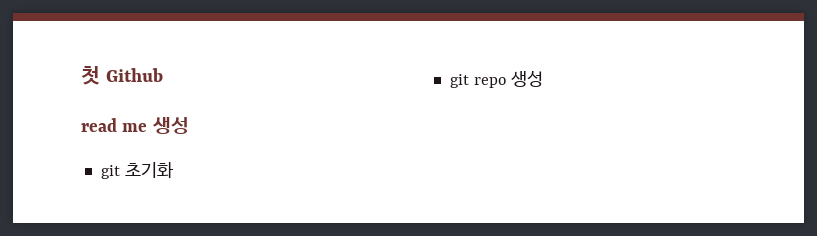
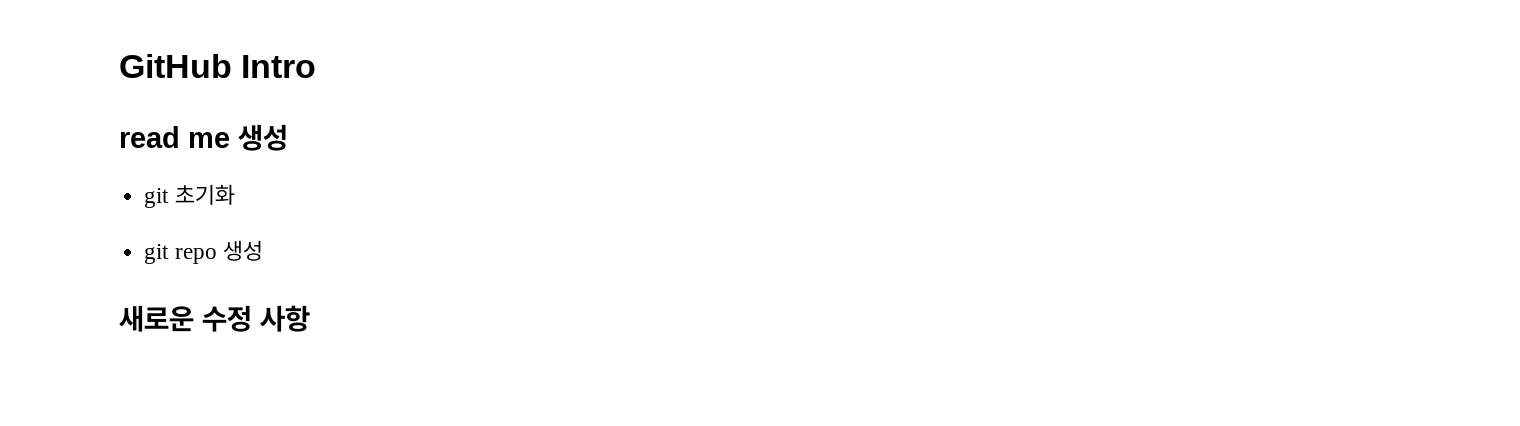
[81,66,163,85] 첫 Github -> [119,54,317,78] GitHub Intro
(543, 79) none -> [119,305,310,332] // 새로운 수정 사항

